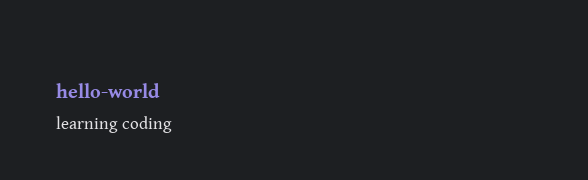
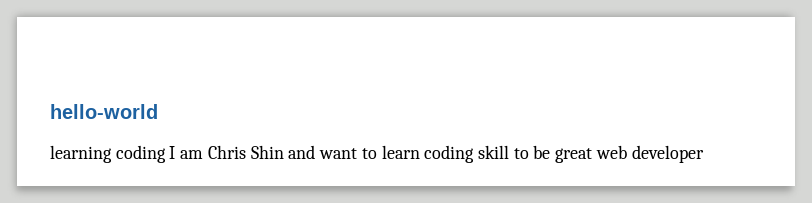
(172, 124) none -> [169,145,704,163] I am Chris Shin and want to learn coding skill to be great web developer

